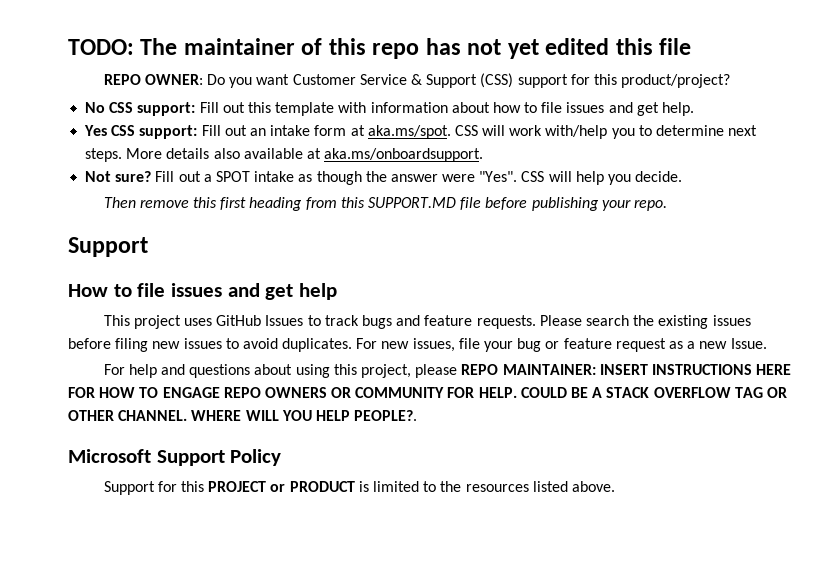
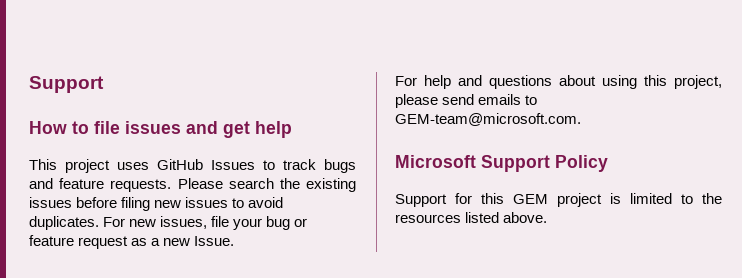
[68,38,692,59] [103,73,731,88] [85,102,695,116] [84,125,758,139] [85,148,484,162] [85,171,683,185] [103,197,667,211] TODO: The maintainer of this repo has not yet edited this file // REPO OWNER: Do you want Customer Service & Support (CSS) support for this product/project? // No CSS support: Fill out this template with information about how to file issues and get help. // Yes CSS support: Fill out an intake form at aka.ms/spot. CSS will work with/help you to determine next steps. More details also available at aka.ms/onboardsupport. // Not sure? Fill out a SPOT intake as though the answer were "Yes". CSS will help you decide. // Then remove this first heading from this SUPPORT.MD file before publishing your repo. // -> (29, 84) none
[461,364,792,375] [68,387,787,398] [68,410,418,421] REPO MAINTAINER: INSERT INSTRUCTIONS HERE FOR HOW TO ENGAGE REPO OWNERS OR COMMUNITY FOR HELP. COULD BE A STACK OVERFLOW TAG OR OTHER CHANNEL. WHERE WILL YOU HELP PEOPLE?. -> [442,94,538,105] [395,113,581,126] send emails to GEM-team@microsoft.com.
[208,481,355,492] PROJECT or PRODUCT -> [513,193,602,207] GEM project

